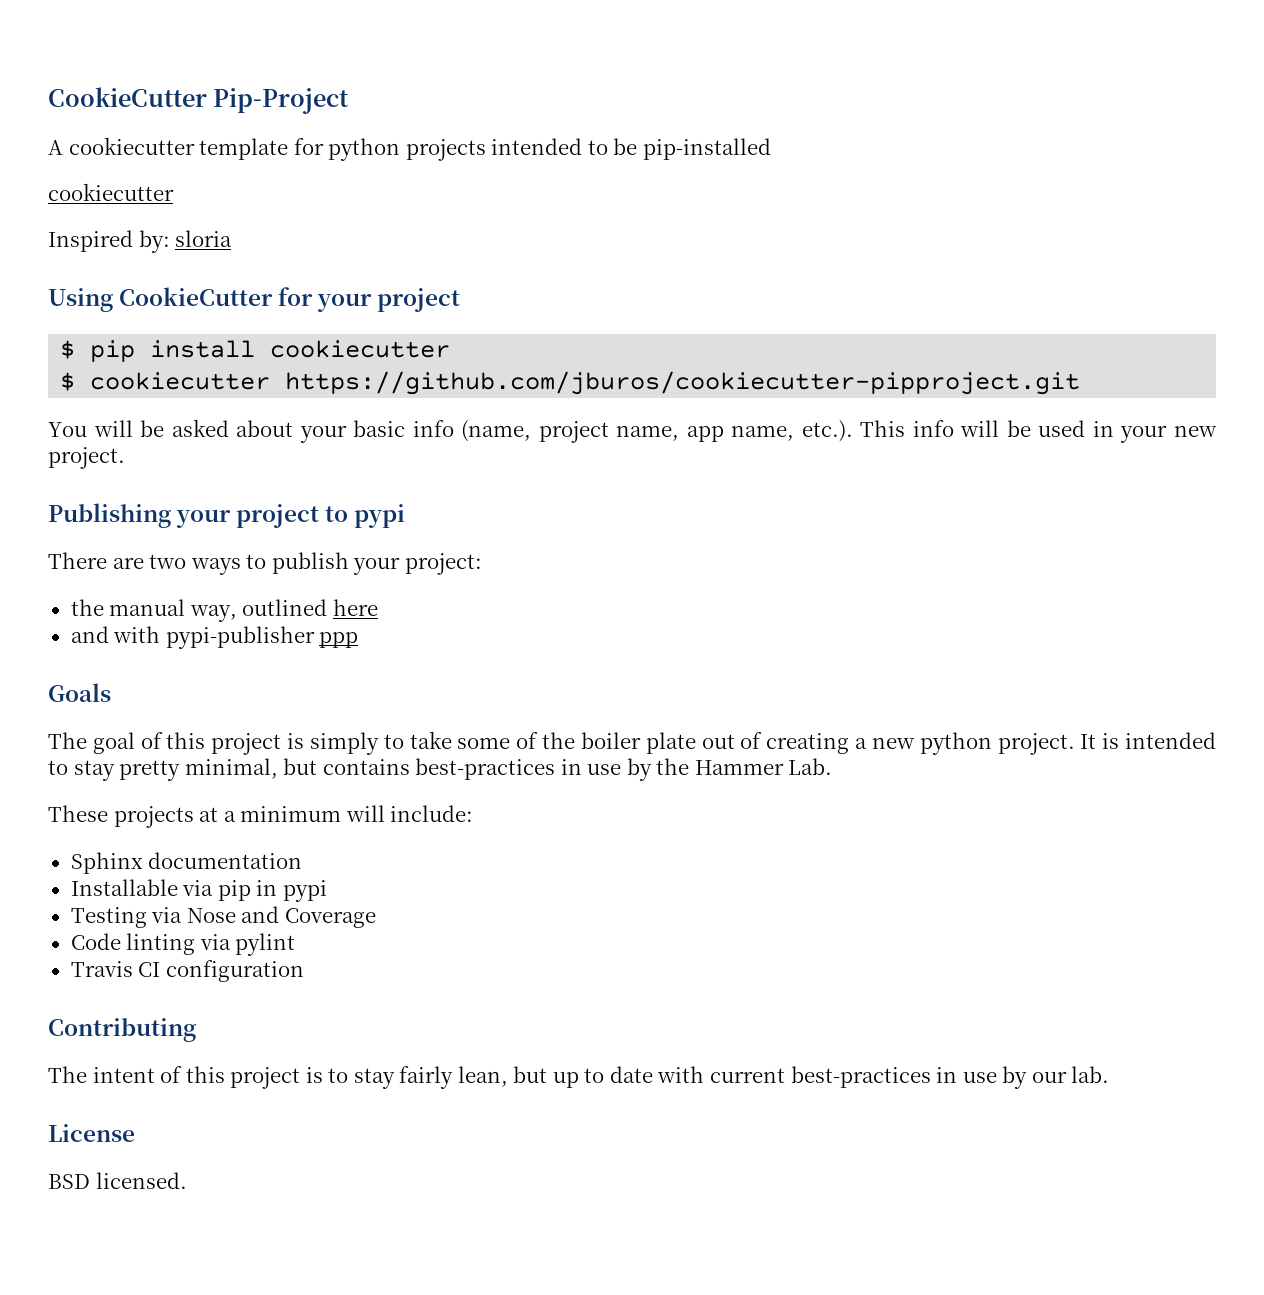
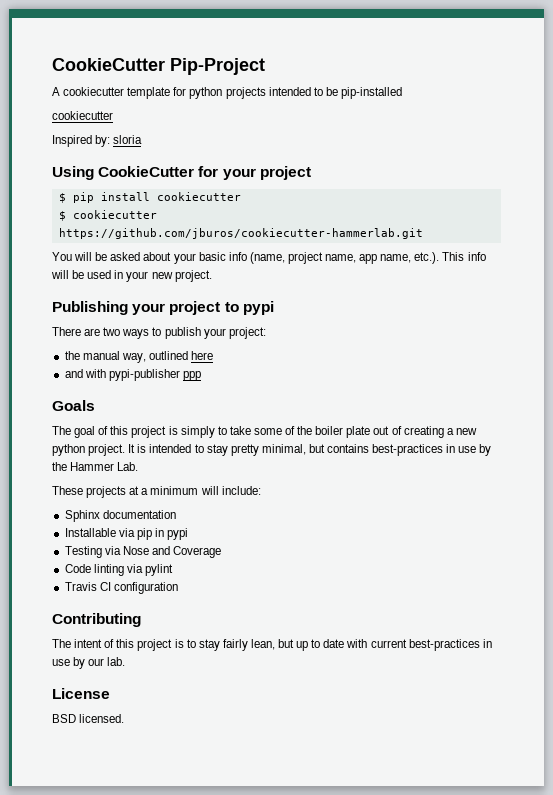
[285,371,1081,395] https://github.com/jburos/cookiecutter-pipproject.git -> [58,228,423,239] https://github.com/jburos/cookiecutter-hammerlab.git

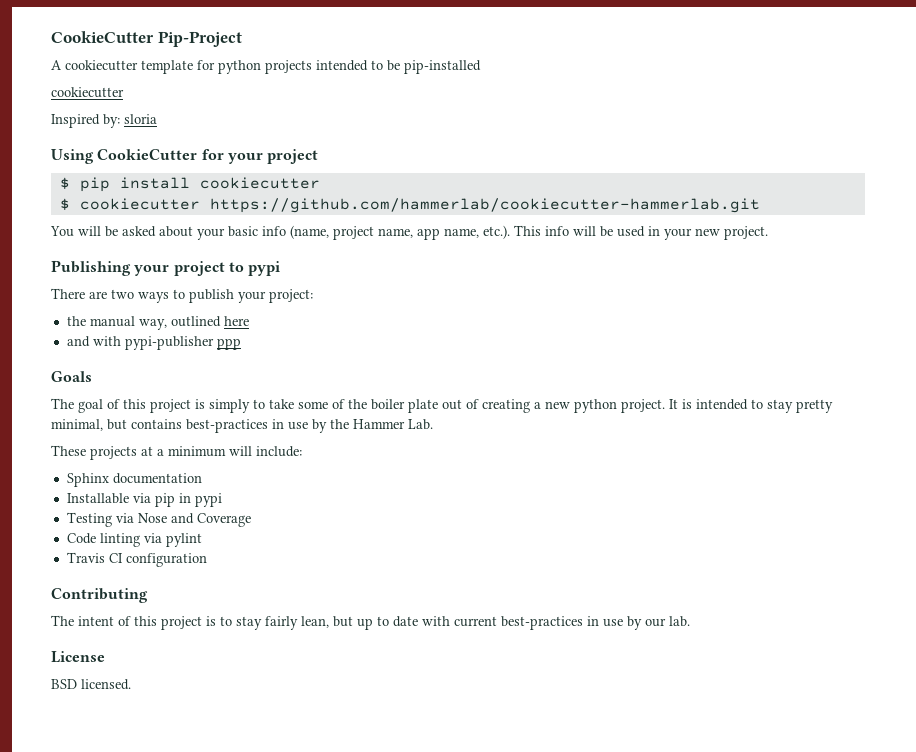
[58,228,423,239] https://github.com/jburos/cookiecutter-hammerlab.git -> [209,198,760,213] https://github.com/hammerlab/cookiecutter-hammerlab.git

